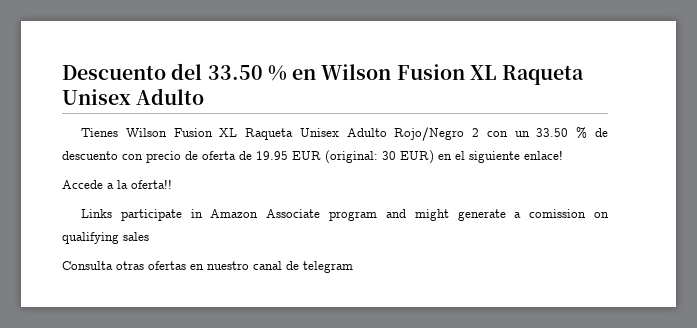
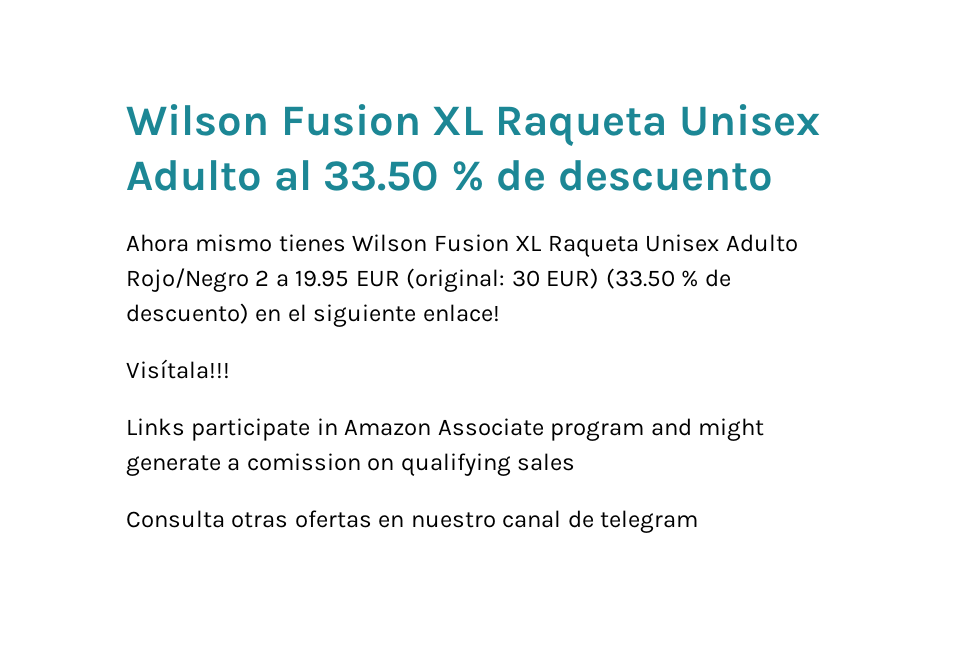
[62,63,585,85] [62,88,205,105] [81,128,119,137] Descuento del 33.50 % en Wilson Fusion XL Raqueta Unisex Adulto // Tienes -> [126,104,820,146] [126,160,773,191] [126,234,346,252] Wilson Fusion XL Raqueta Unisex Adulto al 33.50 % de descuento // Ahora mismo tienes
[486,127,608,139] [62,151,252,163] con un 33.50 % de descuento con precio de oferta de -> [275,274,289,287] a
(434, 157) none -> [605,268,731,289] [126,303,249,324] (33.50 % de descuento)
[62,179,172,189] Accede a la oferta!! -> [126,359,230,379] Visítala!!!

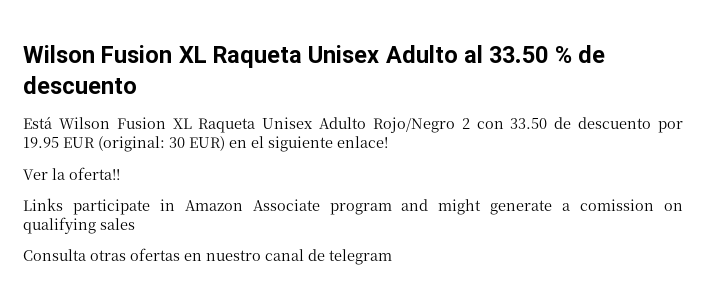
[126,234,346,252] Ahora mismo tienes -> [23,116,52,129] Está
[275,274,289,287] a -> [476,117,683,133] con 33.50 de descuento por
[605,268,731,289] [126,303,249,324] (33.50 % de descuento) -> (225, 143) none
[126,359,230,379] Visítala!!! -> [23,167,120,180] Ver la oferta!!

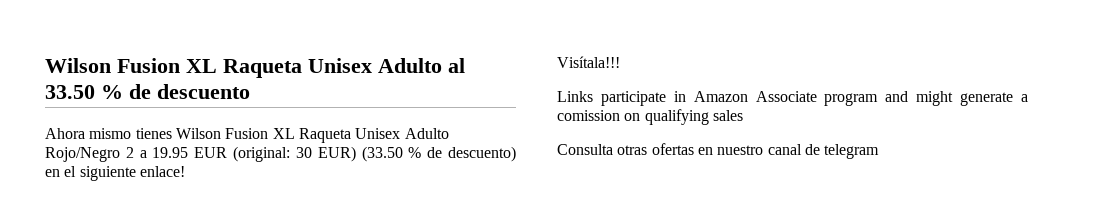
[23,116,52,129] Está -> [45,128,172,139] Ahora mismo tienes
[476,117,683,133] con 33.50 de descuento por -> [139,150,147,158] a
(225, 143) none -> [361,146,516,162] (33.50 % de descuento)
[23,167,120,180] Ver la oferta!! -> [557,56,620,68] Visítala!!!

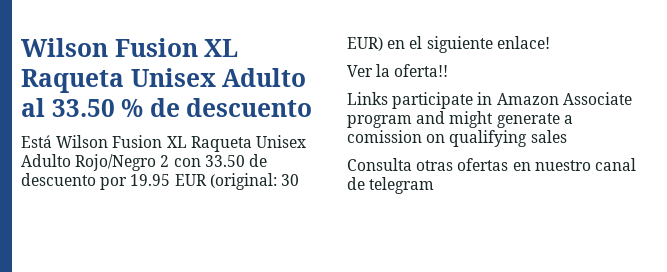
[45,128,172,139] Ahora mismo tienes -> [21,135,52,148] Está
[139,150,147,158] a -> [173,154,267,167] [21,173,128,190] con 33.50 de descuento por
[361,146,516,162] (33.50 % de descuento) -> (383, 44) none
[557,56,620,68] Visítala!!! -> [347,64,449,77] Ver la oferta!!

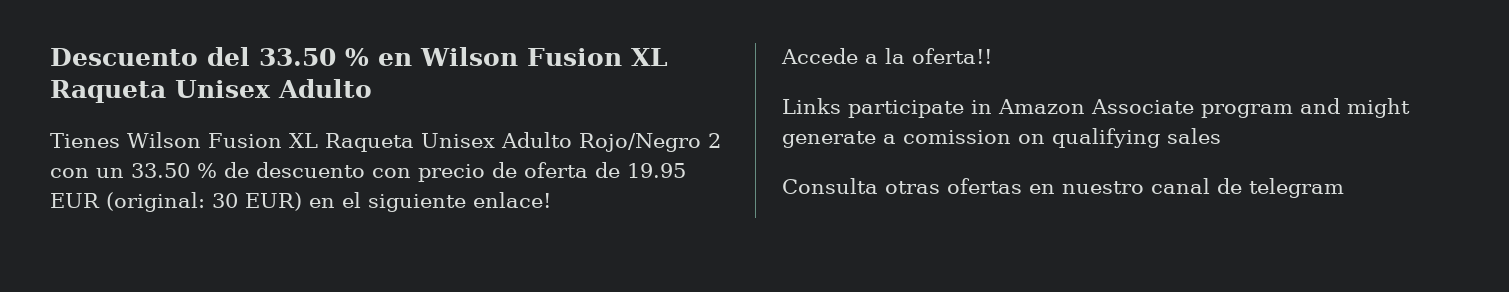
[21,38,239,57] [21,68,307,93] [21,98,313,117] [21,135,52,148] Wilson Fusion XL Raqueta Unisex Adulto al 33.50 % de descuento // Está -> [50,47,668,66] [50,79,373,103] [50,133,120,148] Descuento del 33.50 % en Wilson Fusion XL Raqueta Unisex Adulto // Tienes
[204,154,267,167] [21,173,128,190] 33.50 de descuento por -> [96,162,620,182] un 33.50 % de descuento con precio de oferta de
[347,65,373,77] Ver -> [781,48,878,64] Accede a

